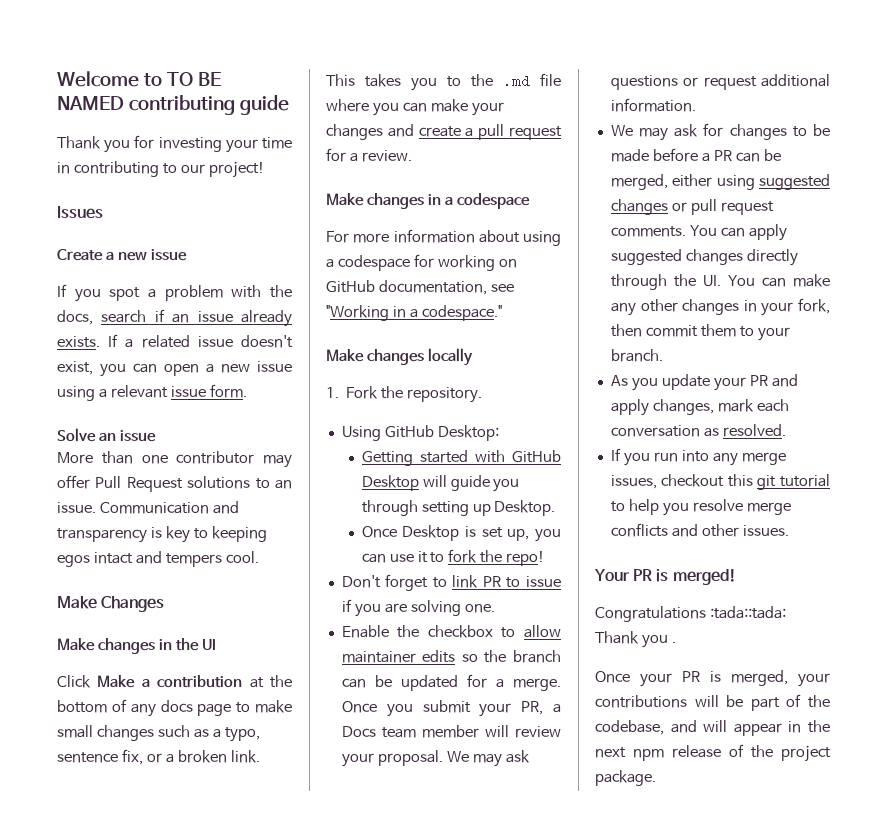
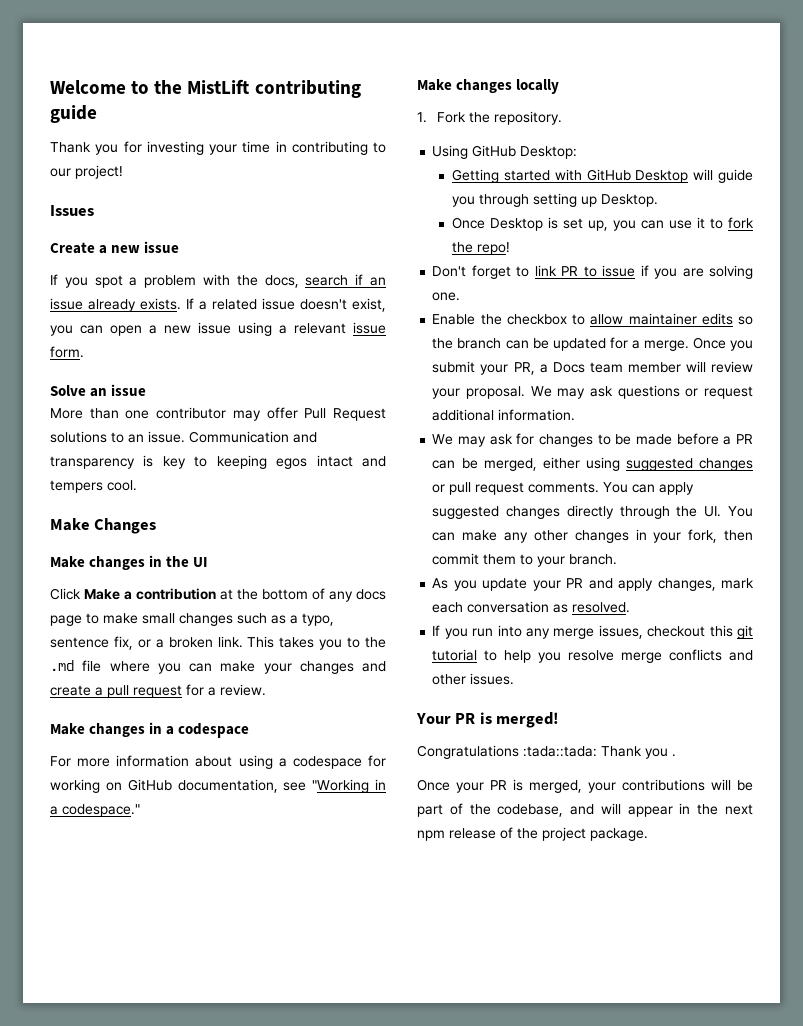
[166,72,221,86] [57,96,124,110] TO BE NAMED -> [154,79,250,94] the MistLift

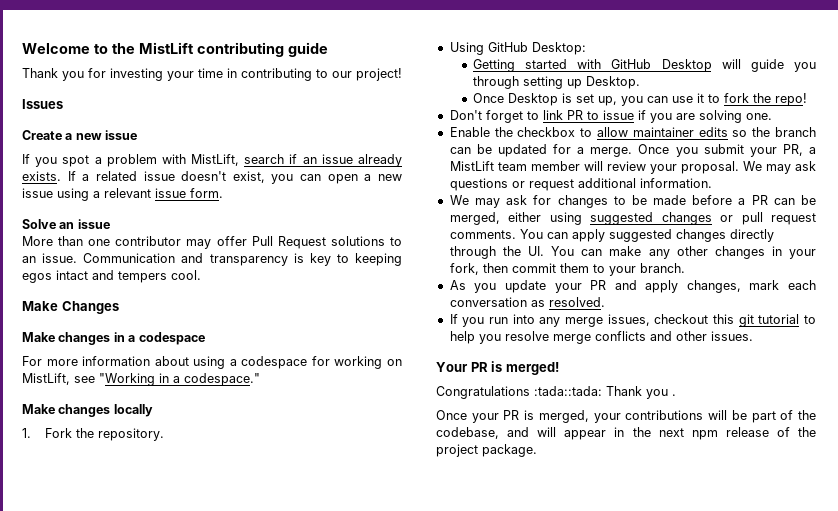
[236,275,299,288] the docs, -> [191,154,240,166] MistLift,
[50,555,209,570] [50,588,386,602] [50,613,334,626] [50,636,386,650] [50,660,386,674] [50,684,266,698] // Make changes in the UI // Click Make a contribution at the bottom of any docs page to make small changes such as a typo, sentence fix, or a broken link. This takes you to the .md file where you can make your changes and create a pull request for a review. -> (119, 307) none
[127,779,278,793] GitHub documentation, -> [22,373,70,385] MistLift,
[552,362,585,373] Docs -> [449,161,494,171] MistLift

